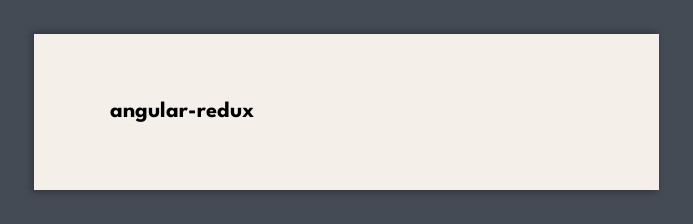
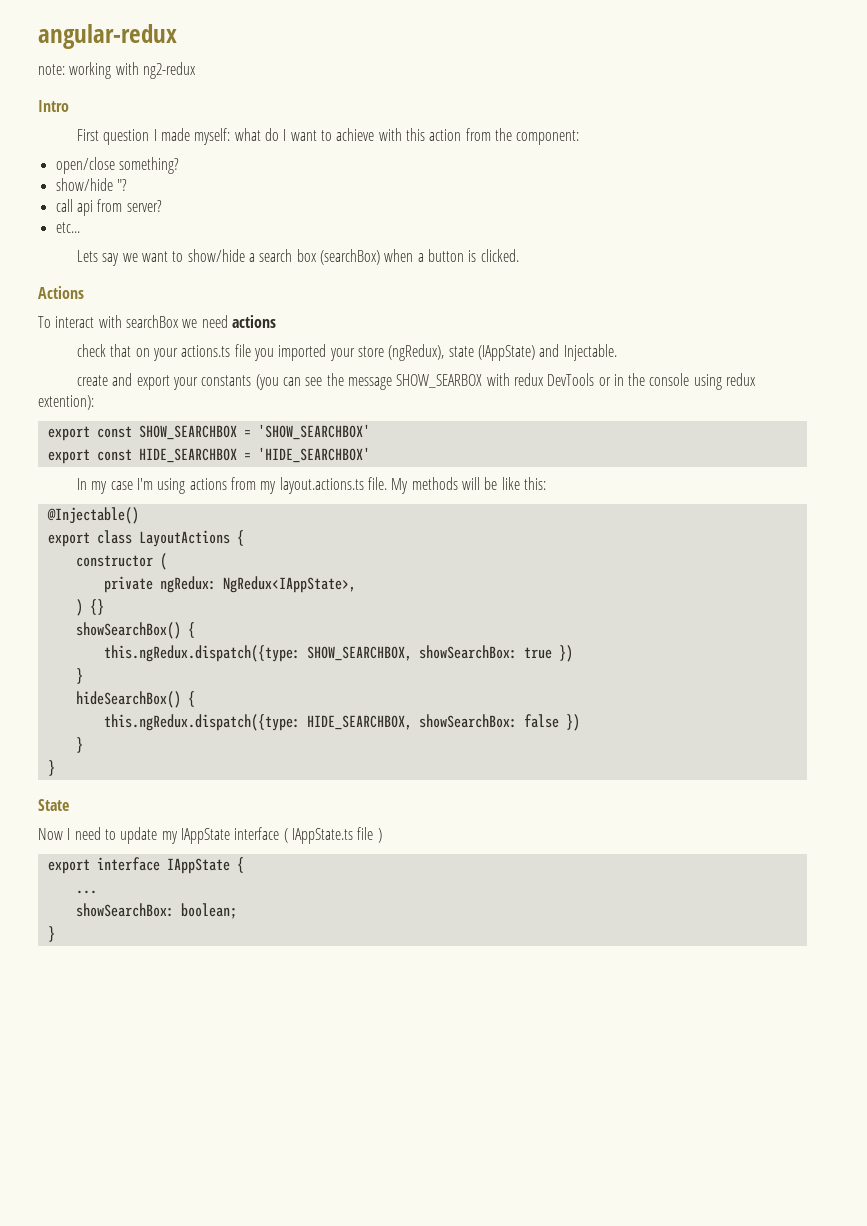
(254, 111) none -> [38,62,196,79] [38,100,69,112] [77,128,580,145] [55,157,179,174] [55,178,127,191] [55,199,162,216] [55,222,80,233] [77,249,519,266] [38,286,84,299] [38,315,276,328] [77,344,617,361] [77,373,757,390] [38,395,94,410] [47,424,370,441] [47,447,370,464] [77,477,546,494] [46,507,139,524] [47,530,244,547] [75,553,167,570] [103,576,356,593] [75,599,104,616] [75,622,195,639] [103,645,573,662] [75,668,83,684] [75,691,195,708] [103,714,580,731] [75,737,83,753] [47,760,55,776] [38,799,69,811] [38,827,382,844] [47,857,244,874] [75,890,97,894] [75,903,237,919] [47,926,55,942] // note: working with ng2-redux // Intro // First question I made myself: what do I want to achieve with this action from the component: // open/close something? // show/hide "? // call api from server? // etc... // Lets say we want to show/hide a search box (searchBox) when a button is clicked. // Actions // To interact with searchBox we need actions // check that on your actions.ts file you imported your store (ngRedux), state (IAppState) and Injectable. // create and export your constants (you can see the message SHOW_SEARBOX with redux DevTools or in the console using redux extention): // export const SHOW_SEARCHBOX = 'SHOW_SEARCHBOX' // export const HIDE_SEARCHBOX = 'HIDE_SEARCHBOX' // In my case I'm using actions from my layout.actions.ts file. My methods will be like this: // @Injectable() // export class LayoutActions { // constructor ( // private ngRedux: NgRedux<IAppState>, // ) {} // showSearchBox() { // this.ngRedux.dispatch({type: SHOW_SEARCHBOX, showSearchBox: true }) // } // hideSearchBox() { // this.ngRedux.dispatch({type: HIDE_SEARCHBOX, showSearchBox: false }) // } // } // State // Now I need to update my IAppState interface ( IAppState.ts file ) // export interface IAppState { // ... // showSearchBox: boolean; // }

